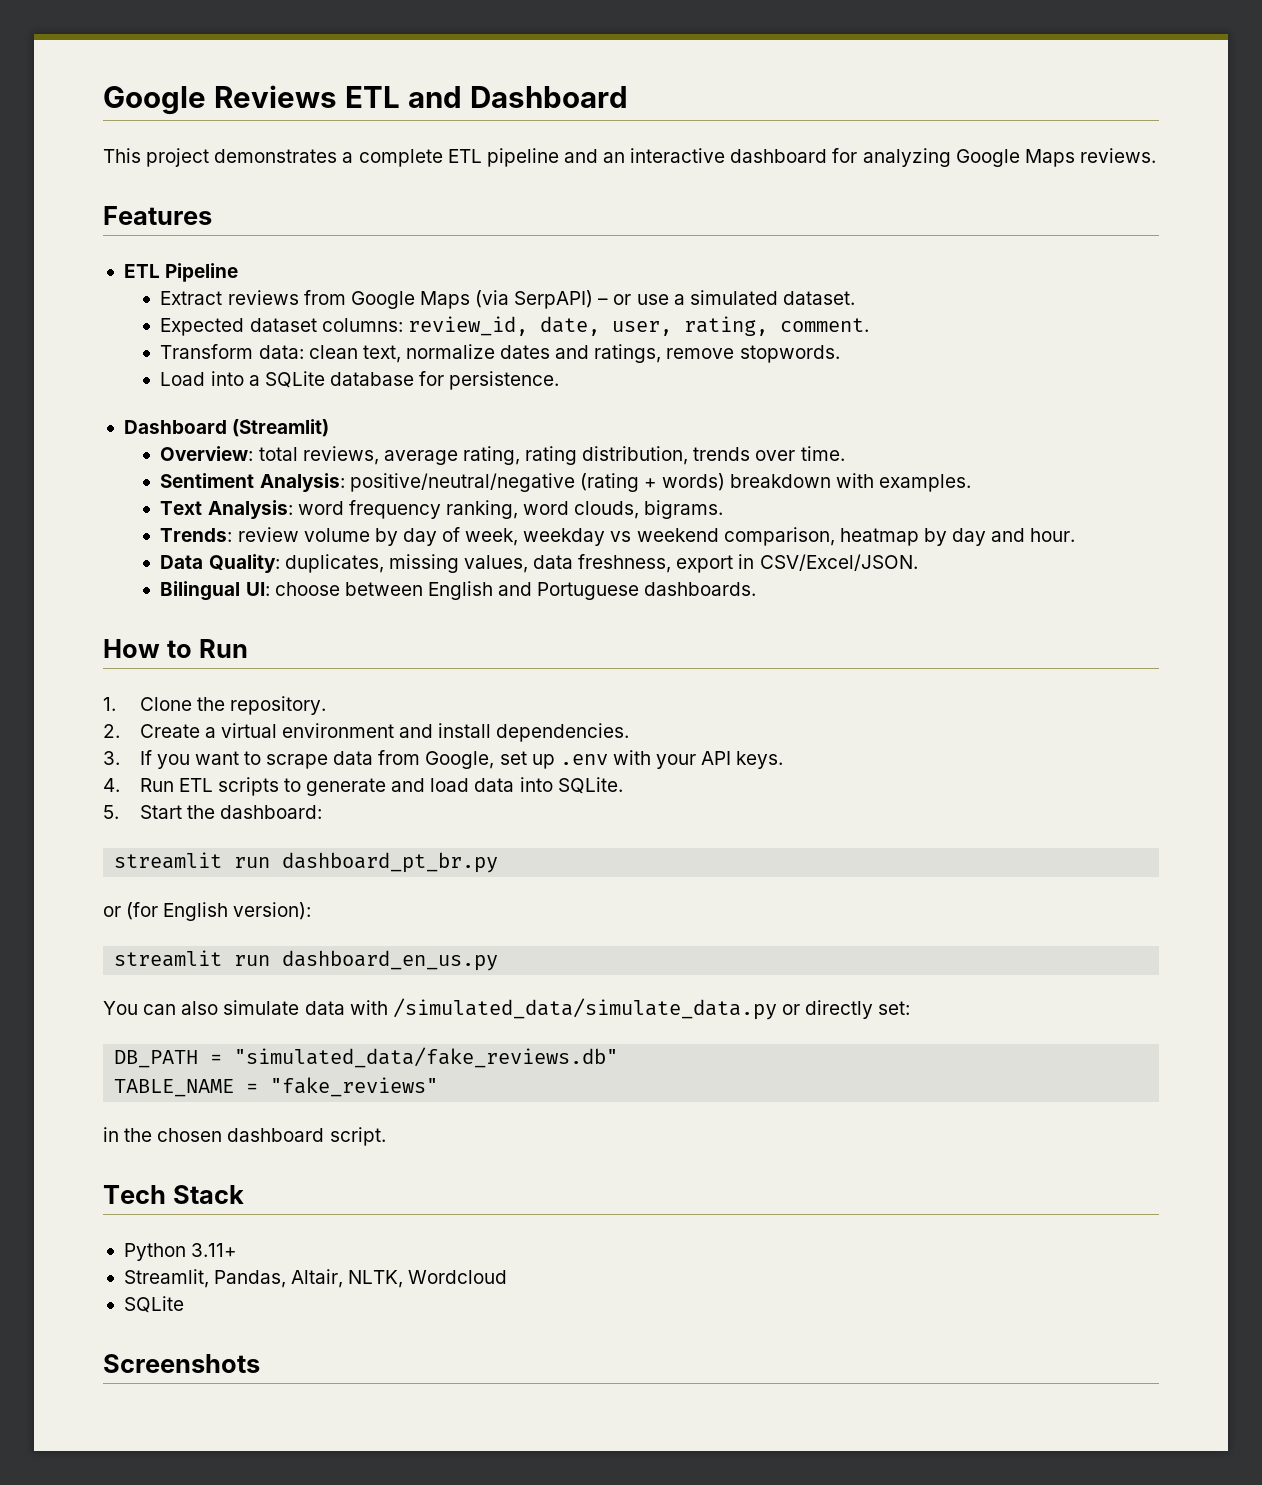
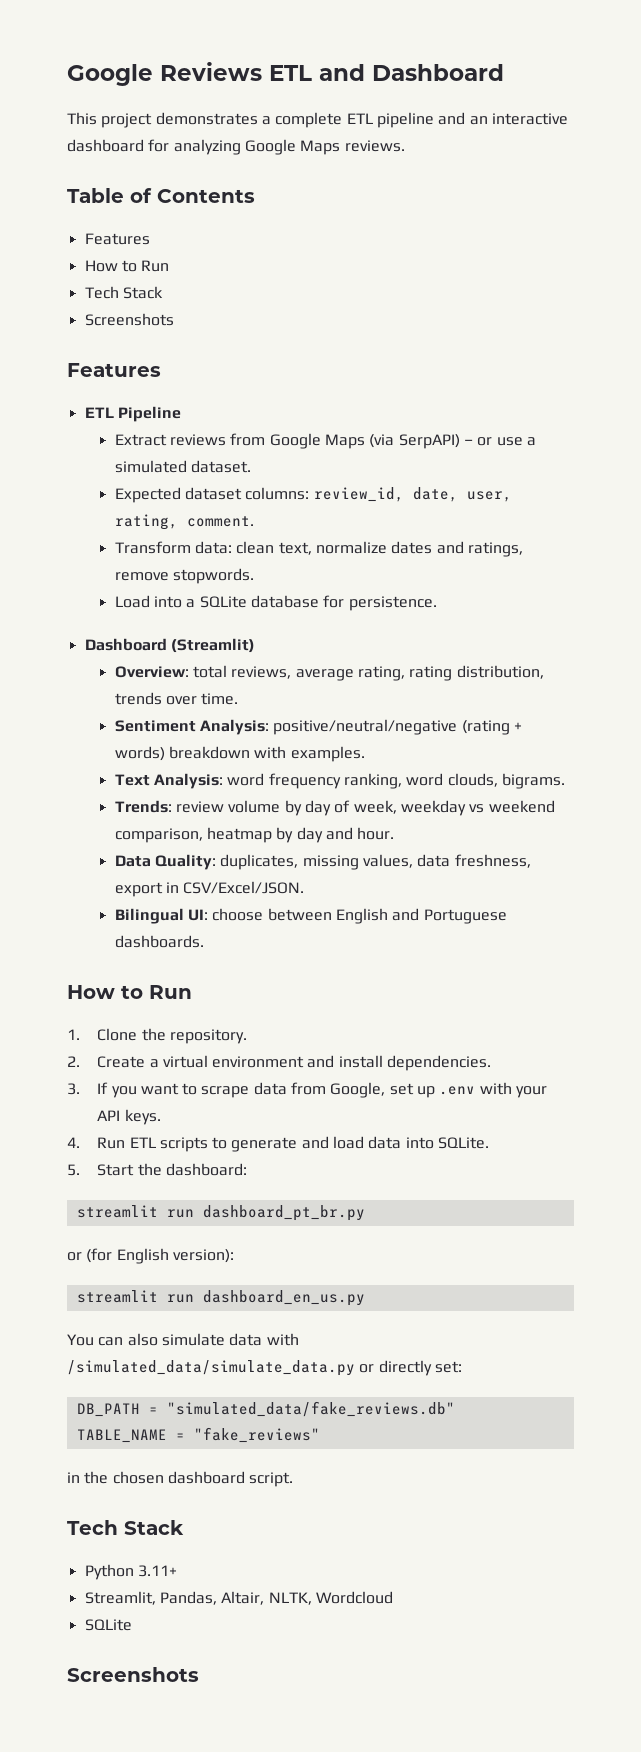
(1156, 155) none -> [67,188,255,203] [84,233,150,245] [84,260,170,272] [84,286,163,299] [84,313,174,326] // Table of Contents // Features // How to Run // Tech Stack // Screenshots

